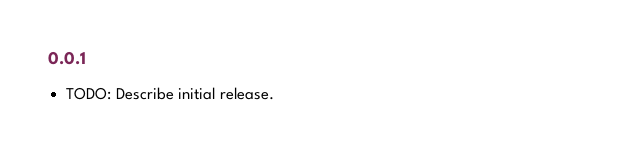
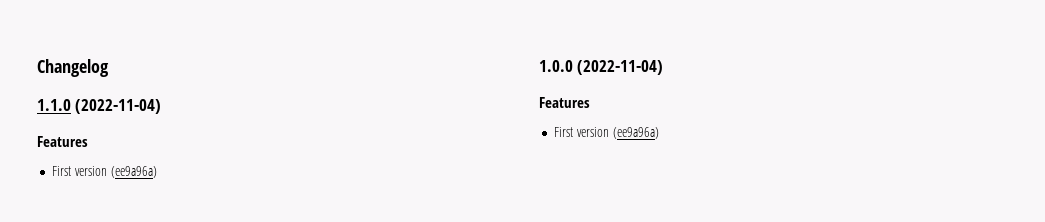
[48,51,86,65] [66,87,274,100] 0.0.1 // TODO: Describe initial release. -> [37,59,109,77] [37,99,162,114] [37,136,88,147] [52,166,157,178] [539,60,664,75] [539,97,590,108] [554,127,659,139] Changelog // 1.1.0 (2022-11-04) // Features // First version (ee9a96a) // 1.0.0 (2022-11-04) // Features // First version (ee9a96a)

